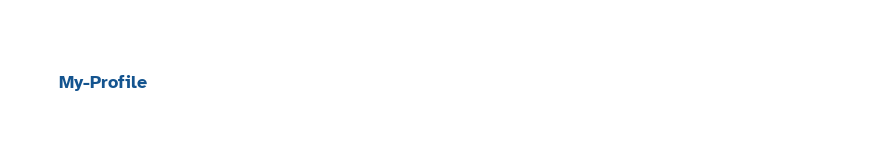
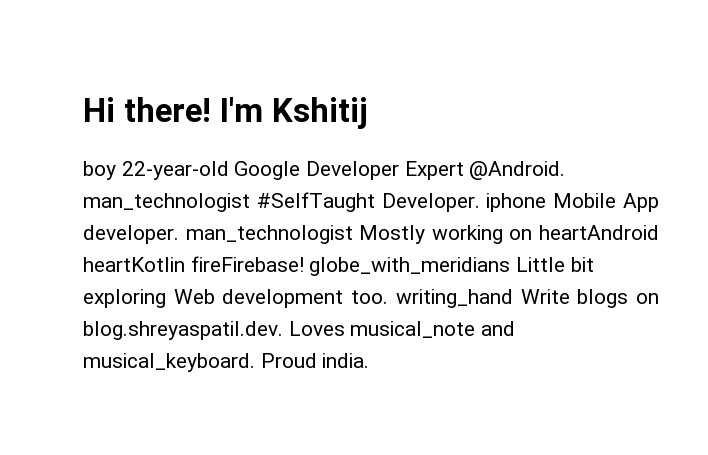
[59,75,147,91] My-Profile -> [83,97,368,129] [83,161,566,180] [83,192,659,212] [83,225,660,244] [83,256,594,276] [83,289,659,308] [83,321,516,340] [83,353,370,372] Hi there! I'm Kshitij // boy 22-year-old Google Developer Expert @Android. man_technologist #SelfTaught Developer. iphone Mobile App developer. man_technologist Mostly working on heartAndroid heartKotlin fireFirebase! globe_with_meridians Little bit exploring Web development too. writing_hand Write blogs on blog.shreyaspatil.dev. Loves musical_note and musical_keyboard. Proud india.

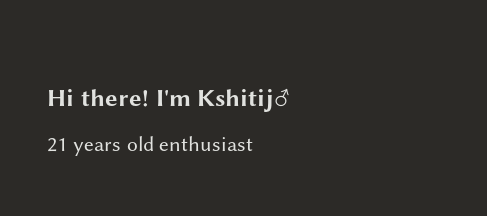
[271,97,368,129] [83,161,566,180] [83,192,659,212] [83,225,660,244] [83,256,594,276] [83,289,659,308] [83,321,516,340] [83,353,370,372] Kshitij // boy 22-year-old Google Developer Expert @Android. man_technologist #SelfTaught Developer. iphone Mobile App developer. man_technologist Mostly working on heartAndroid heartKotlin fireFirebase! globe_with_meridians Little bit exploring Web development too. writing_hand Write blogs on blog.shreyaspatil.dev. Loves musical_note and musical_keyboard. Proud india. -> [197,88,292,112] [47,136,254,156] Kshitij♂ // 21 years old enthusiast

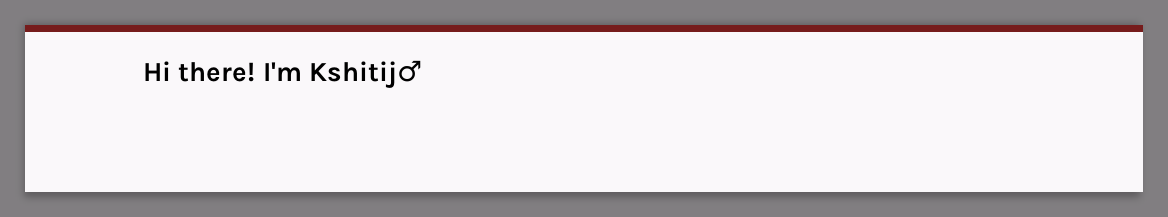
[47,136,254,156] // 21 years old enthusiast -> (423, 74) none

